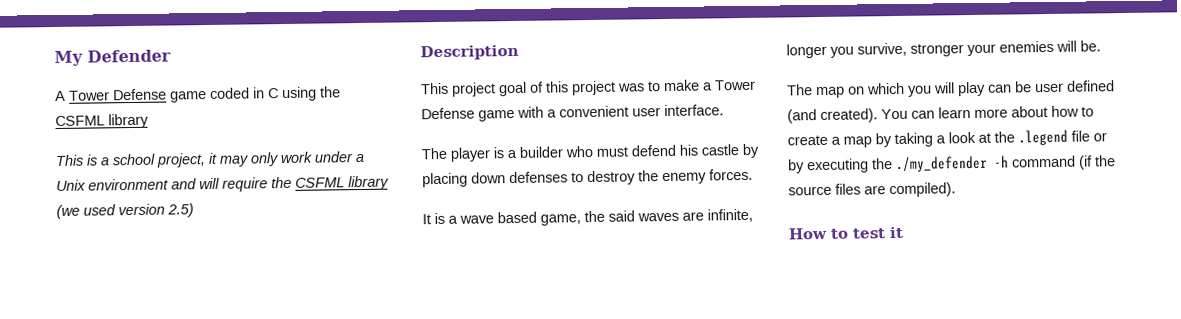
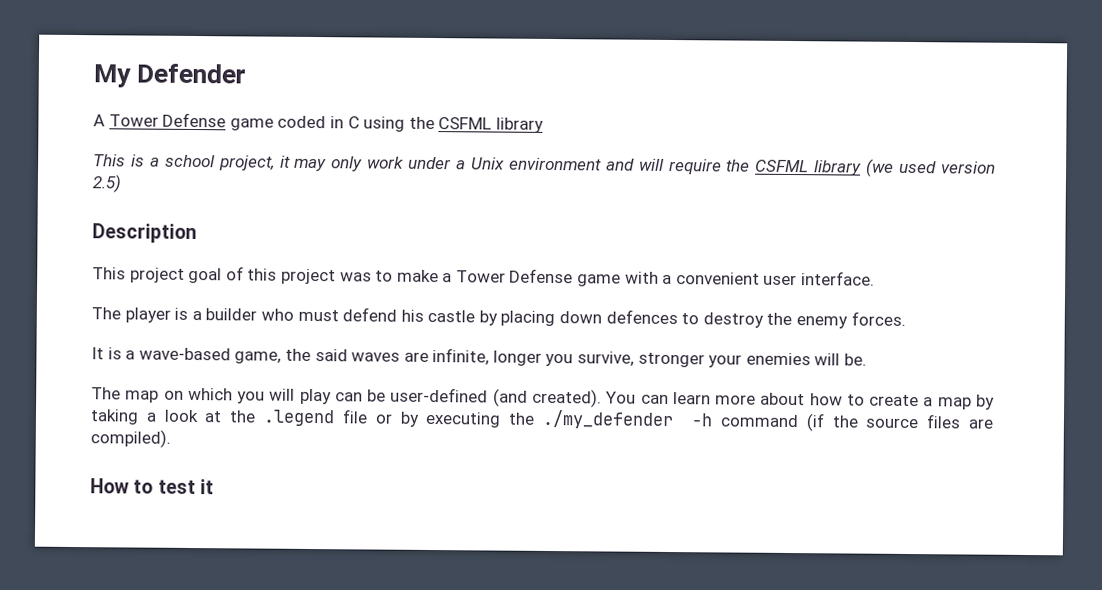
[509,171,568,184] defenses -> [605,309,678,325] defences
[459,211,537,224] wave based -> [138,347,231,361] wave-based
[1035,80,1115,93] user defined -> [390,387,489,403] user-defined

